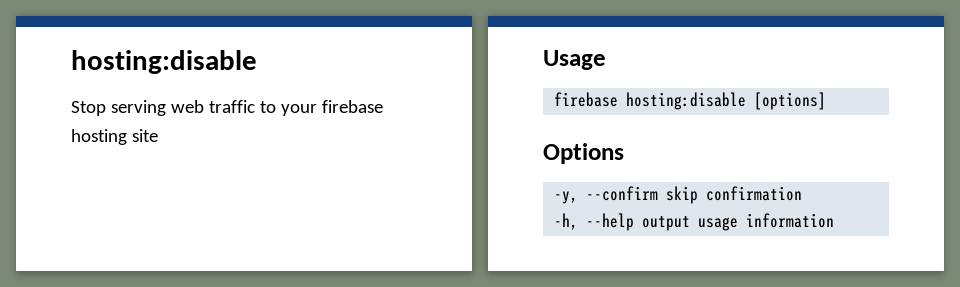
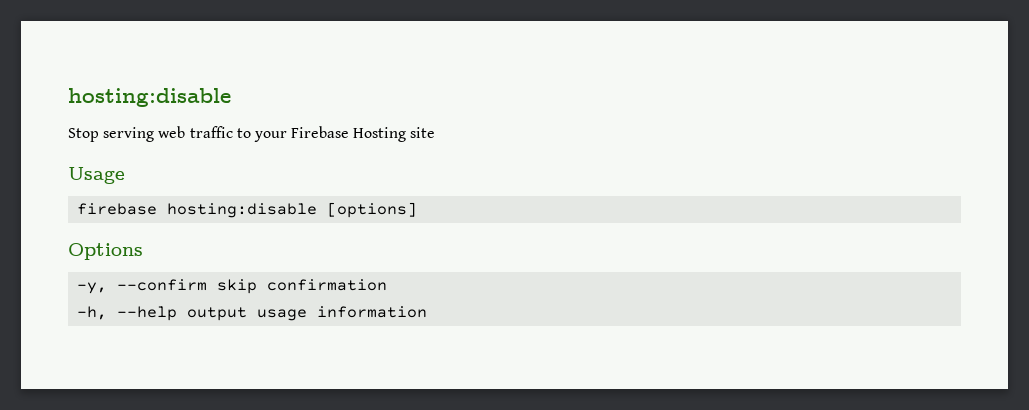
[321,100,383,113] [71,129,127,145] firebase hosting -> [291,126,407,142] Firebase Hosting

